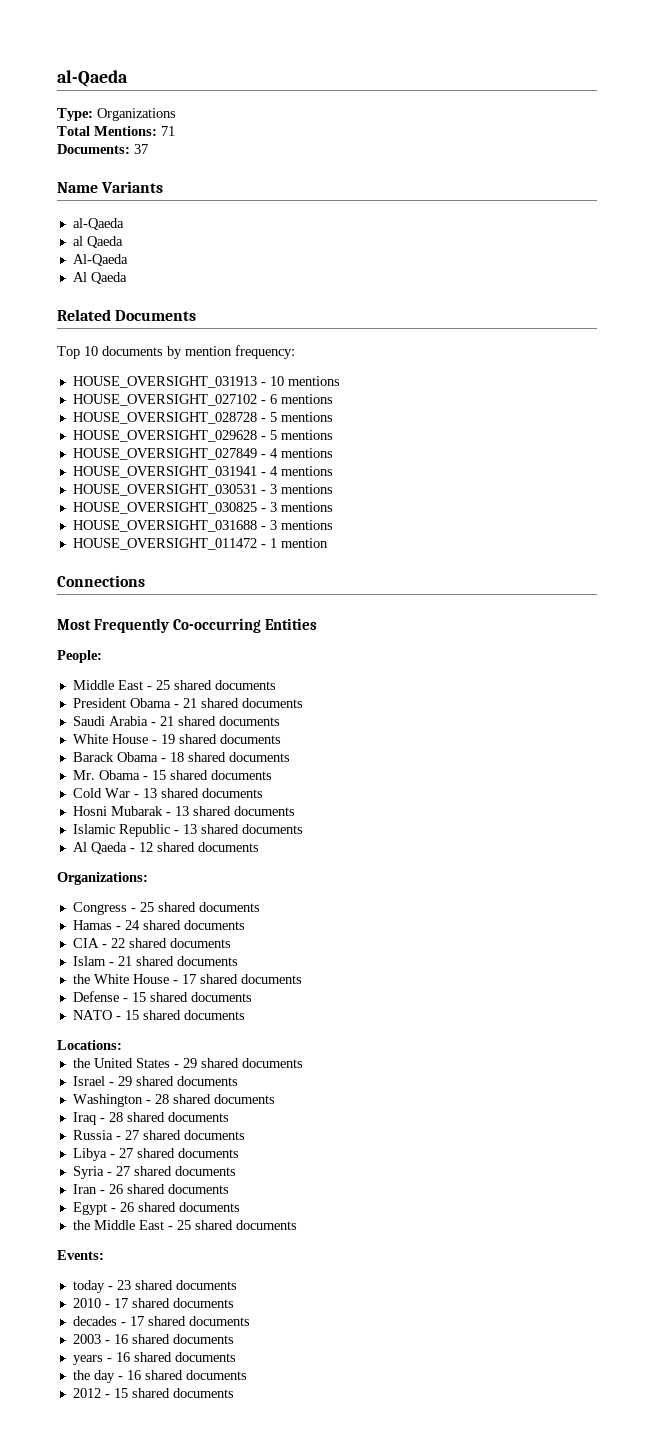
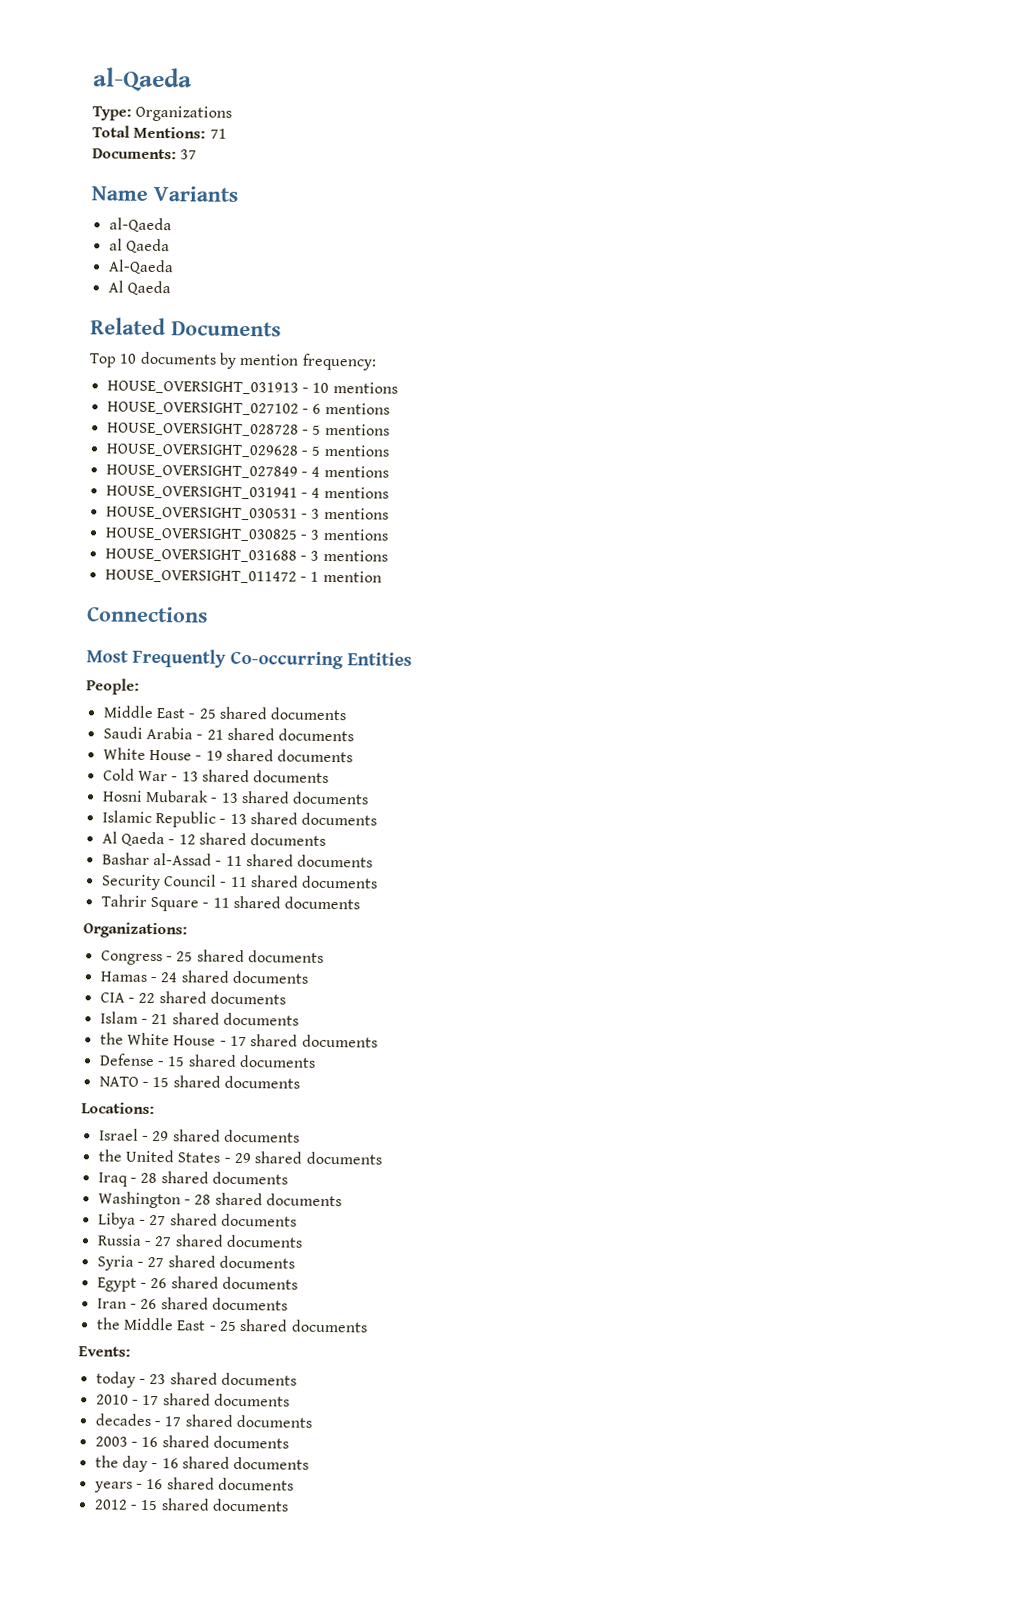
[72,698,303,708] // President Obama - 21 shared documents -> (348, 714) none
[72,752,290,762] [72,770,272,780] // Barack Obama - 18 shared documents // Mr. Obama - 15 shared documents -> (354, 756) none
(259, 847) none -> [101,852,374,868] [100,874,379,891] [100,894,361,912] // Bashar al-Assad - 11 shared documents // Security Council - 11 shared documents // Tahrir Square - 11 shared documents
(122, 1045) none -> [98,1128,300,1143] // Israel - 29 shared documents
[72,1076,132,1086] Israel - 29 -> [97,1172,158,1187] Iraq - 28
[72,1112,229,1125] [72,1130,245,1140] [72,1148,107,1161] Iraq - 28 shared documents // Russia - 27 shared documents // Libya -> [97,1212,297,1229] [96,1234,142,1246] Libya - 27 shared documents // Russia
[72,1184,229,1194] [72,1202,107,1215] Iran - 26 shared documents // Egypt -> [96,1276,298,1292] [96,1298,127,1309] Egypt - 26 shared documents // Iran
[72,1352,236,1365] [72,1370,115,1383] years - 16 shared documents // the day -> [94,1455,310,1472] [93,1481,133,1493] the day - 16 shared documents // years

